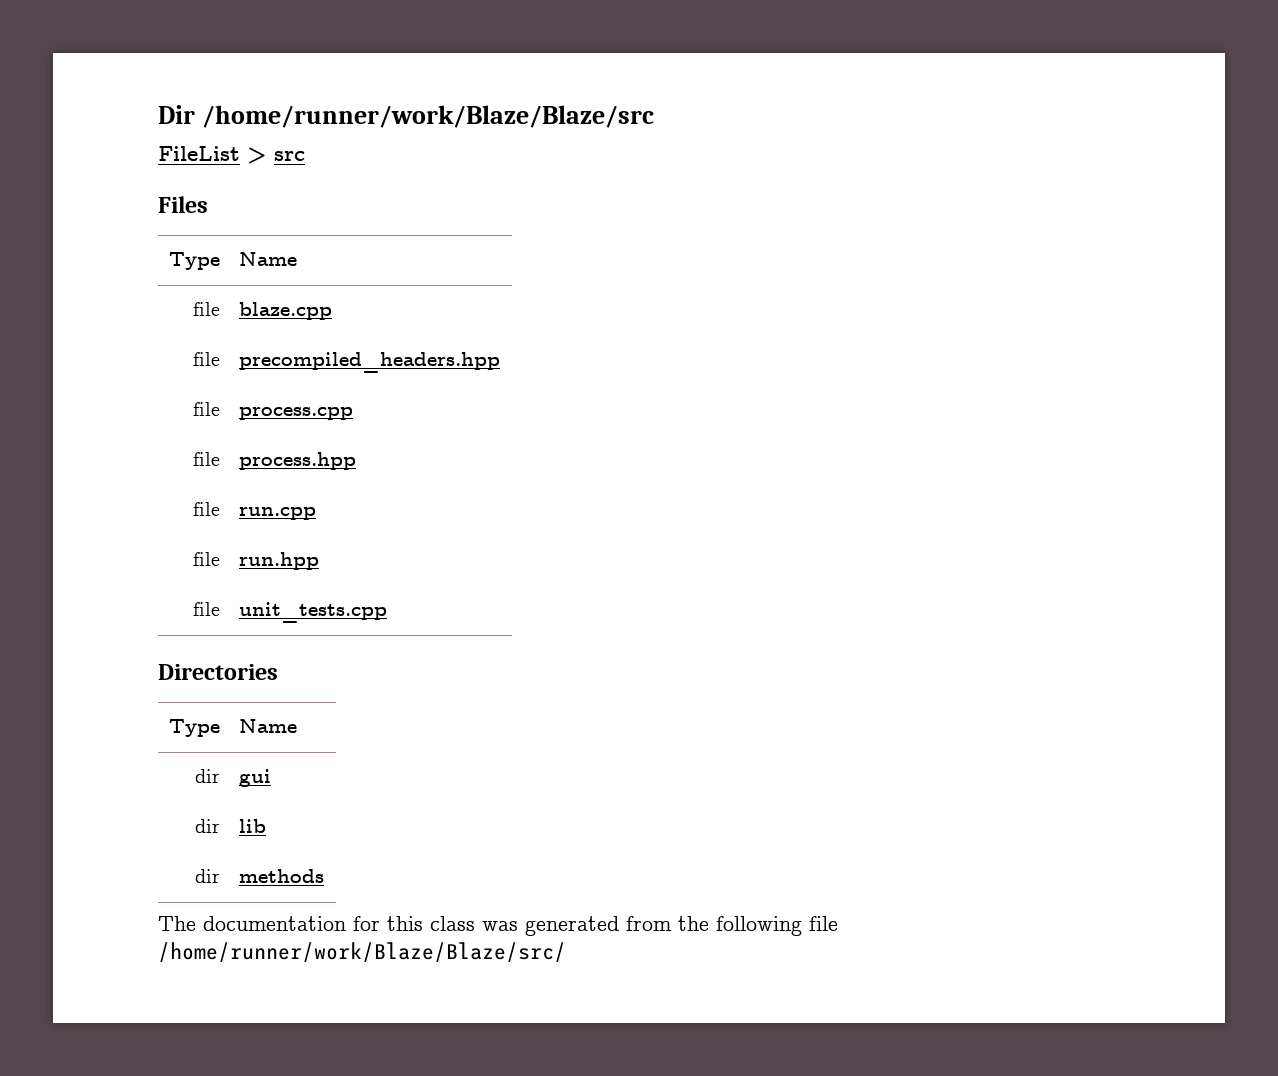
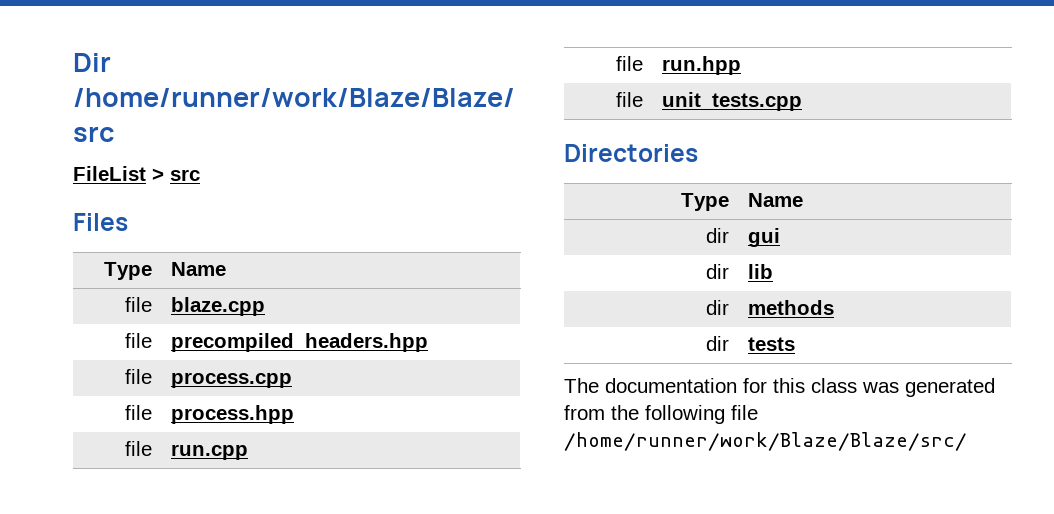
(324, 876) none -> [706,336,730,351] [747,337,795,351] // dir | tests

